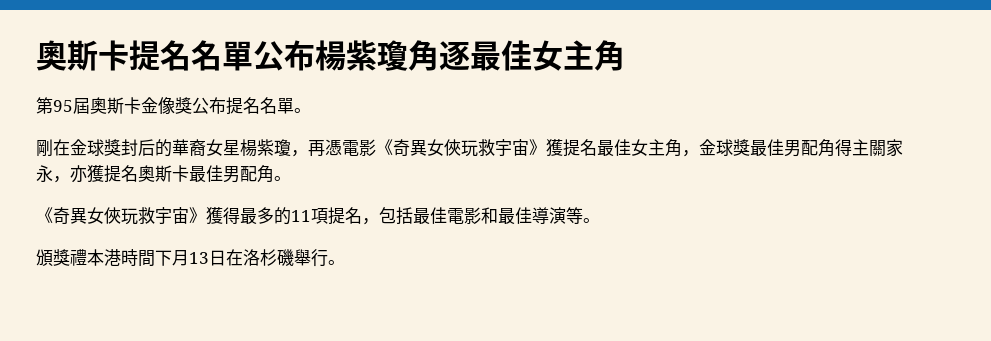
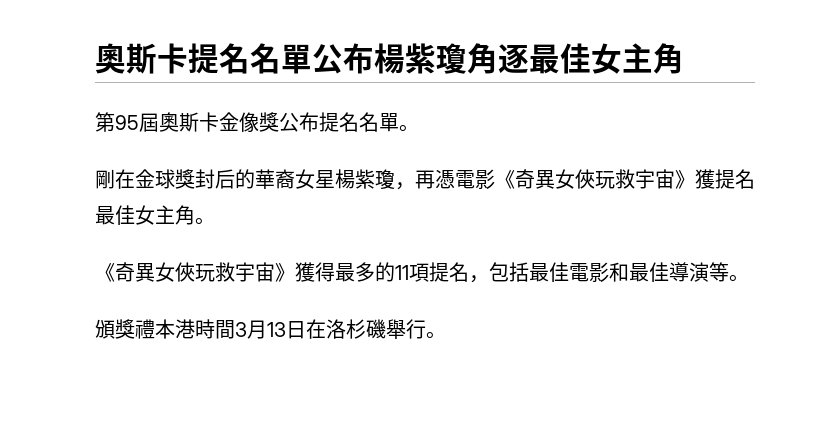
[682,139,903,157] [36,165,274,183] ，金球獎最佳男配角得主關家永，亦獲提名奧斯卡最佳男配角 -> (195, 215) none
[155,250,172,266] 下 -> [235,322,247,337] 3

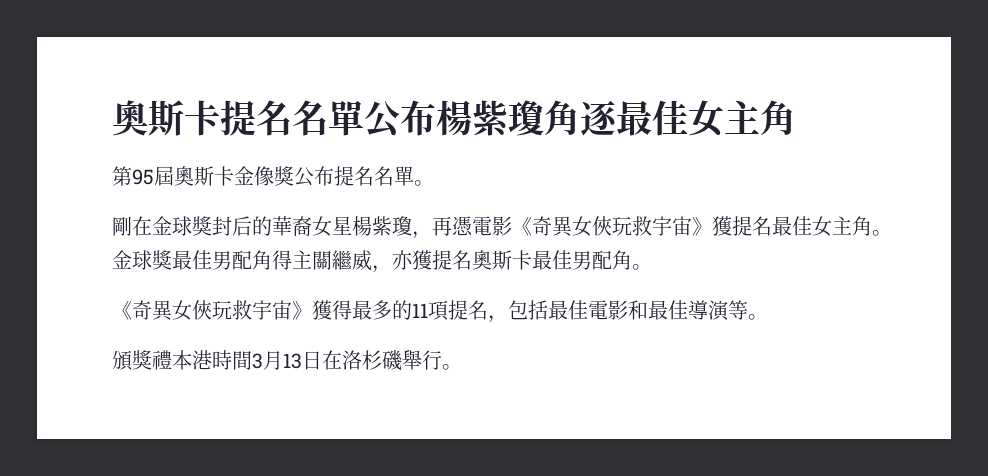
(215, 221) none -> [112,250,652,273] 金球獎最佳男配角得主關繼威，亦獲提名奧斯卡最佳男配角。

